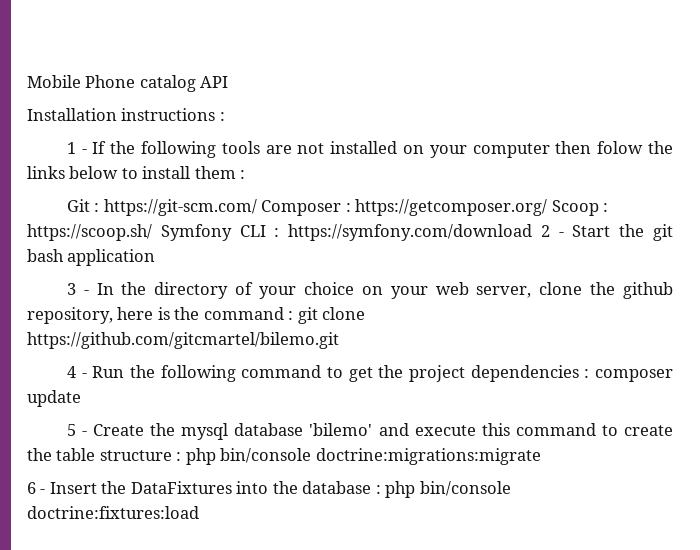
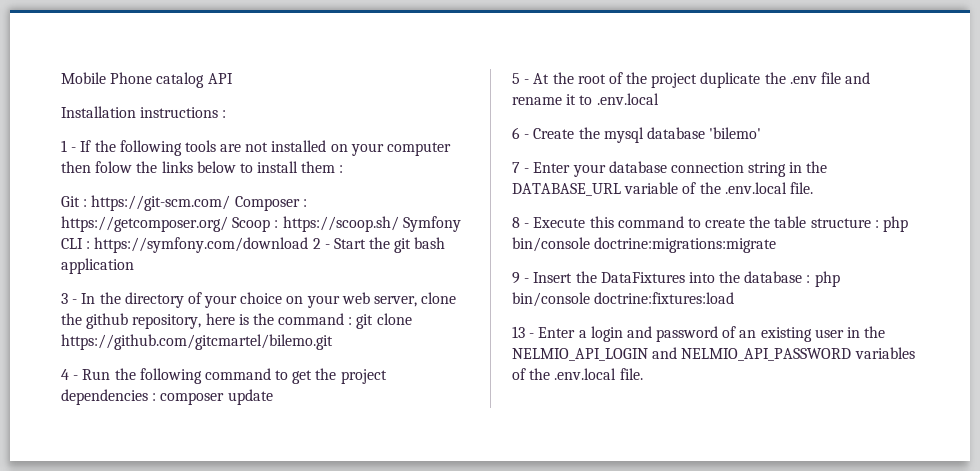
(87, 433) none -> [533,72,871,88] [512,93,659,105] [512,127,530,139] At the root of the project duplicate the .env file and rename it to .env.local // 6 -
[378,423,476,436] and execute -> [512,161,828,177] [512,182,813,196] [512,217,586,228] // 7 - Enter your database connection string in the DATABASE_URL variable of the .env.local file. // 8 - Execute
[27,482,36,494] 6 -> [512,272,520,284] 9
(199, 512) none -> [512,326,886,342] [512,347,915,361] [512,368,643,380] // 13 - Enter a login and password of an existing user in the NELMIO_API_LOGIN and NELMIO_API_PASSWORD variables of the .env.local file.

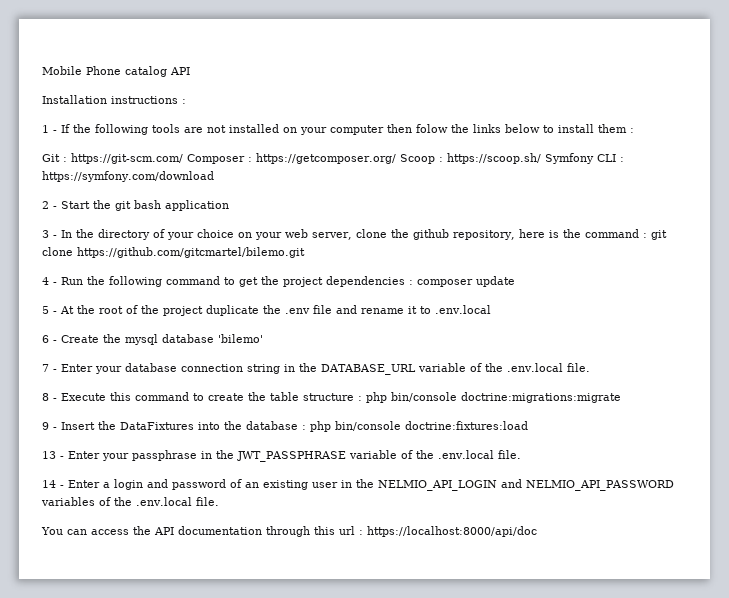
(309, 245) none -> (214, 176) //
(576, 332) none -> [102,450,521,462] [42,480,100,488] your passphrase in the JWT_PASSPHRASE variable of the .env.local file. // 14 - Enter
(643, 374) none -> [41,526,537,537] // You can access the API documentation through this url : https://localhost:8000/api/doc

